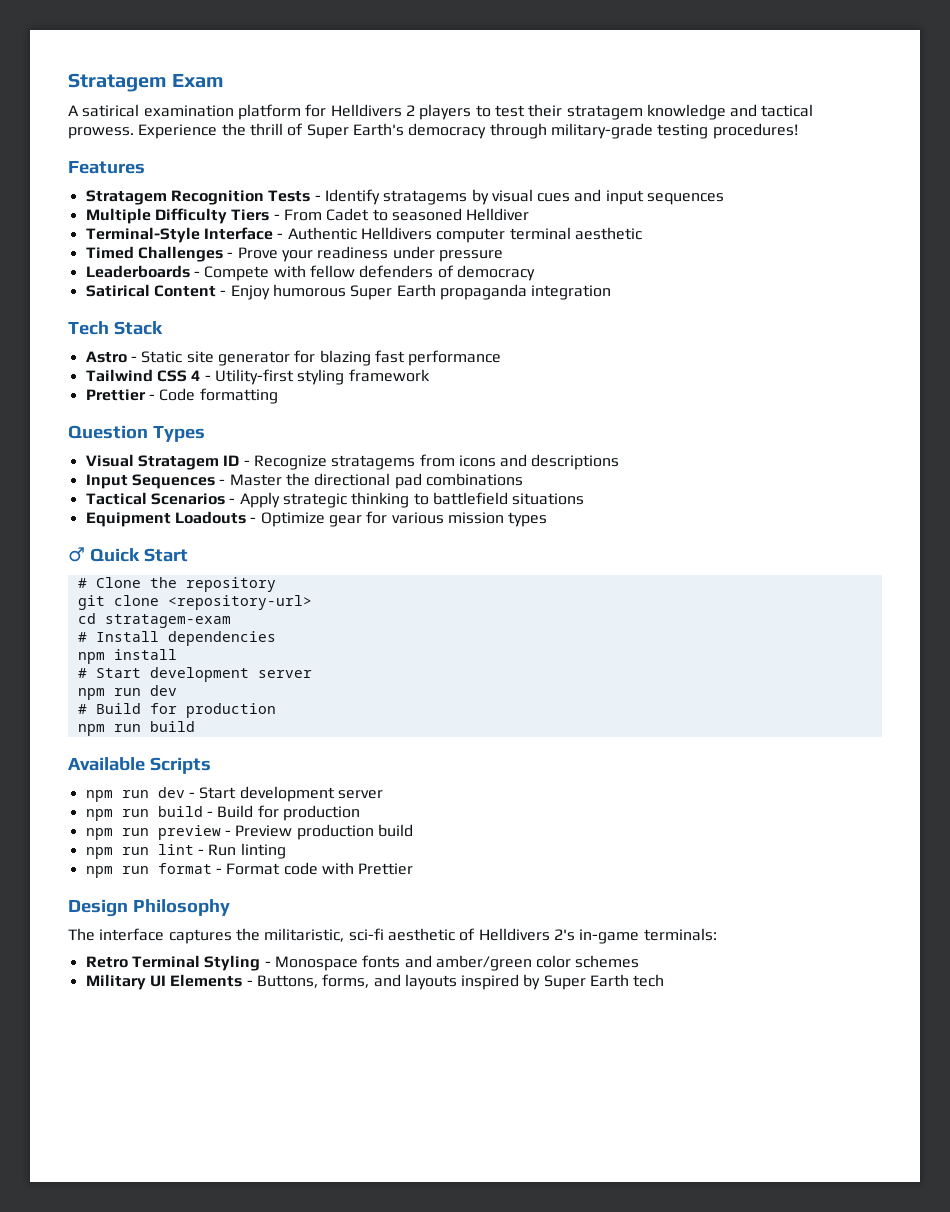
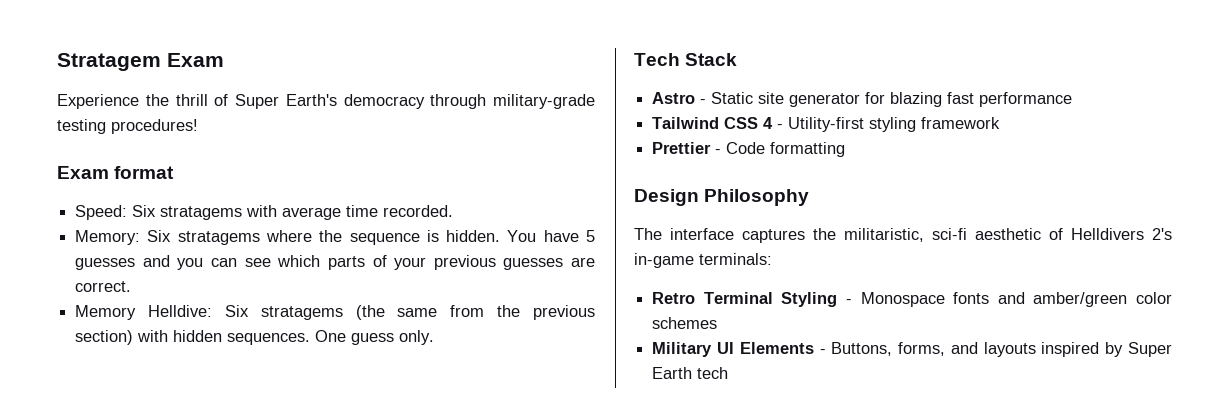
[68,104,814,120] [68,127,134,139] A satirical examination platform for Helldivers 2 players to test their stratagem knowledge and tactical prowess. -> (224, 60) none
[68,161,145,174] [85,189,725,205] [85,208,530,224] [85,227,642,243] [85,246,503,262] [85,265,535,281] [85,284,612,300] Features // Stratagem Recognition Tests - Identify stratagems by visual cues and input sequences // Multiple Difficulty Tiers - From Cadet to seasoned Helldiver // Terminal-Style Interface - Authentic Helldivers computer terminal aesthetic // Timed Challenges - Prove your readiness under pressure // Leaderboards - Compete with fellow defenders of democracy // Satirical Content - Enjoy humorous Super Earth propaganda integration -> [57,166,175,179] [75,205,454,220] [75,230,596,245] [75,255,595,270] [75,281,132,292] [75,305,595,320] [75,330,435,345] Exam format // Speed: Six stratagems with average time recorded. // Memory: Six stratagems where the sequence is hidden. You have 5 guesses and you can see which parts of your previous guesses are correct. // Memory Helldive: Six stratagems (the same from the previous section) with hidden sequences. One guess only.
[68,425,205,442] [85,454,620,470] [85,473,523,489] [85,492,585,508] [85,511,548,527] [68,547,188,562] [77,577,276,592] [77,595,312,610] [77,613,231,628] [77,631,276,646] [77,649,177,664] [77,667,312,682] [77,685,177,700] [77,703,276,718] [77,721,195,736] [68,757,211,774] [85,786,383,802] [85,805,360,821] [85,824,413,840] [85,843,286,859] [85,862,414,878] // Question Types // Visual Stratagem ID - Recognize stratagems from icons and descriptions // Input Sequences - Master the directional pad combinations // Tactical Scenarios - Apply strategic thinking to battlefield situations // Equipment Loadouts - Optimize gear for various mission types // ♂ Quick Start // # Clone the repository // git clone <repository-url> // cd stratagem-exam // # Install dependencies // npm install // # Start development server // npm run dev // # Build for production // npm run build // Available Scripts // npm run dev - Start development server // npm run build - Build for production // npm run preview - Preview production build // npm run lint - Run linting // npm run format - Format code with Prettier -> (846, 149) none

